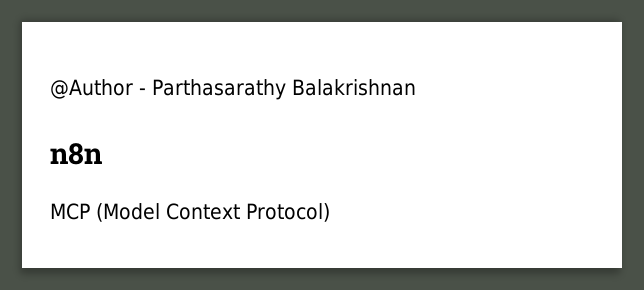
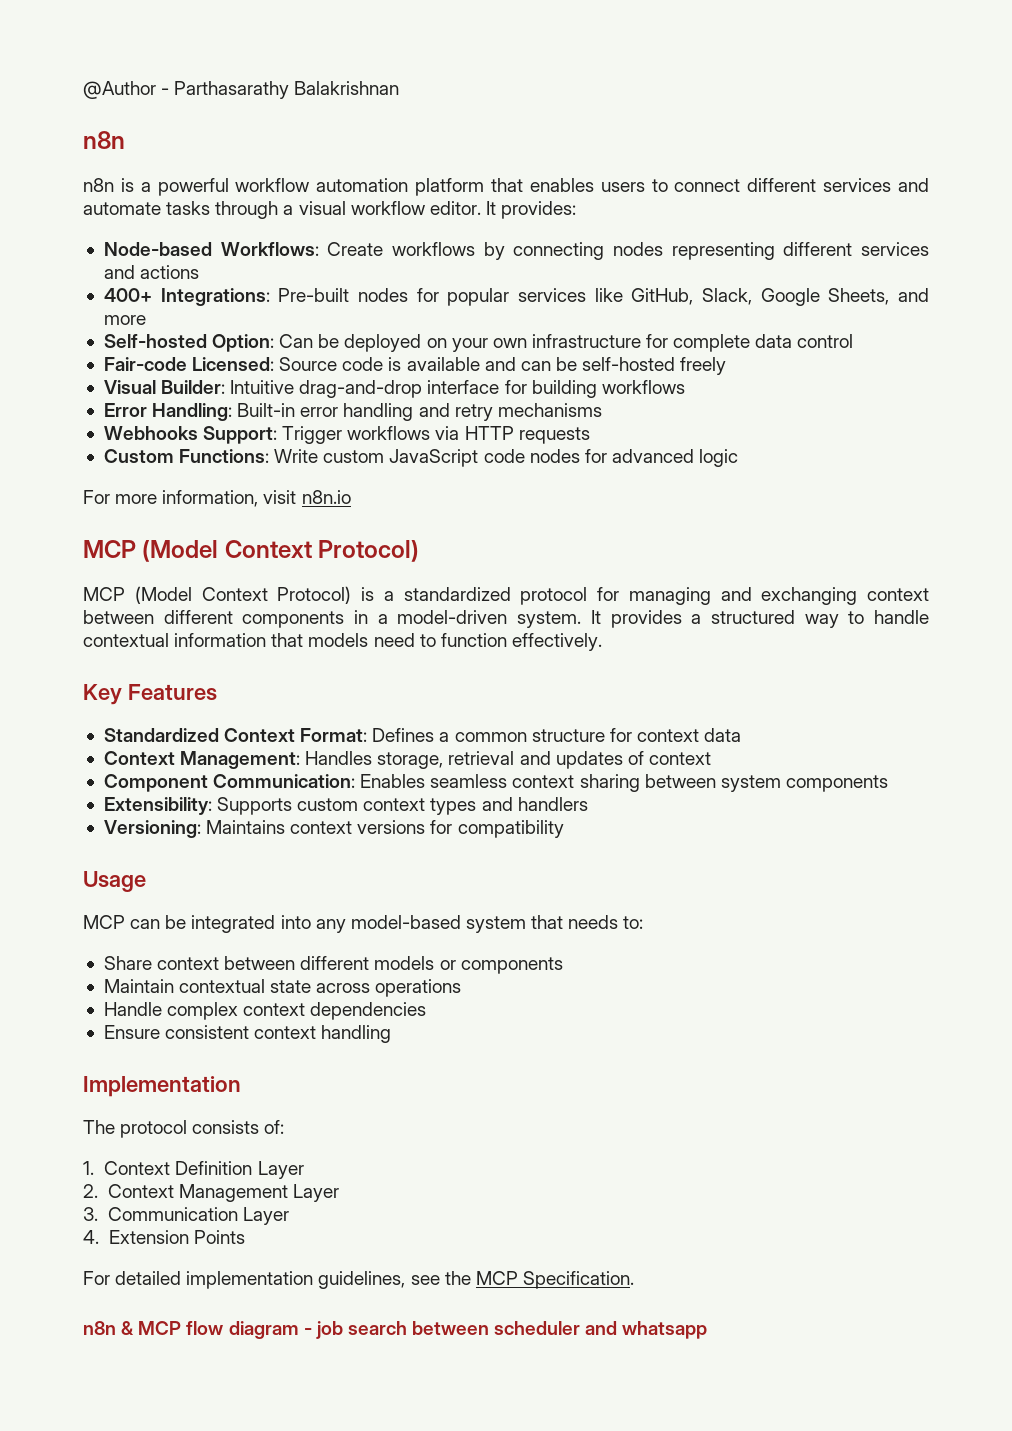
[50,203,330,222] MCP (Model Context Protocol) -> [83,178,930,196] [83,201,577,219] [103,242,930,260] [103,265,200,279] [103,288,929,306] [103,315,146,325] [103,334,854,352] [103,357,727,375] [103,380,685,398] [103,403,602,421] [103,426,590,444] [103,449,739,467] [83,490,351,507] [83,540,420,562] [83,586,929,605] [83,610,930,628] [83,633,602,651] [83,684,217,705] [103,728,742,742] [103,751,711,769] [103,774,888,792] [103,797,588,815] [103,820,564,838] [83,871,146,892] [83,915,644,933] [103,956,563,974] [103,979,462,997] [103,1002,427,1020] [103,1025,392,1043] [83,1076,241,1097] [83,1120,285,1138] [83,1161,304,1179] [83,1184,339,1202] [83,1207,289,1225] [83,1230,245,1244] [83,1271,634,1289] [83,1321,708,1339] n8n is a powerful workflow automation platform that enables users to connect different services and automate tasks through a visual workflow editor. It provides: // Node-based Workflows: Create workflows by connecting nodes representing different services and actions // 400+ Integrations: Pre-built nodes for popular services like GitHub, Slack, Google Sheets, and more // Self-hosted Option: Can be deployed on your own infrastructure for complete data control // Fair-code Licensed: Source code is available and can be self-hosted freely // Visual Builder: Intuitive drag-and-drop interface for building workflows // Error Handling: Built-in error handling and retry mechanisms // Webhooks Support: Trigger workflows via HTTP requests // Custom Functions: Write custom JavaScript code nodes for advanced logic // For more information, visit n8n.io // MCP (Model Context Protocol) // MCP (Model Context Protocol) is a standardized protocol for managing and exchanging context between different components in a model-driven system. It provides a structured way to handle contextual information that models need to function effectively. // Key Features // Standardized Context Format: Defines a common structure for context data // Context Management: Handles storage, retrieval and updates of context // Component Communication: Enables seamless context sharing between system components // Extensibility: Supports custom context types and handlers // Versioning: Maintains context versions for compatibility // Usage // MCP can be integrated into any model-based system that needs to: // Share context between different models or components // Maintain contextual state across operations // Handle complex context dependencies // Ensure consistent context handling // Implementation // The protocol consists of: // 1. Context Definition Layer // 2. Context Management Layer // 3. Communication Layer // 4. Extension Points // For detailed implementation guidelines, see the MCP Specification. // n8n & MCP flow diagram - job search between scheduler and whatsapp

